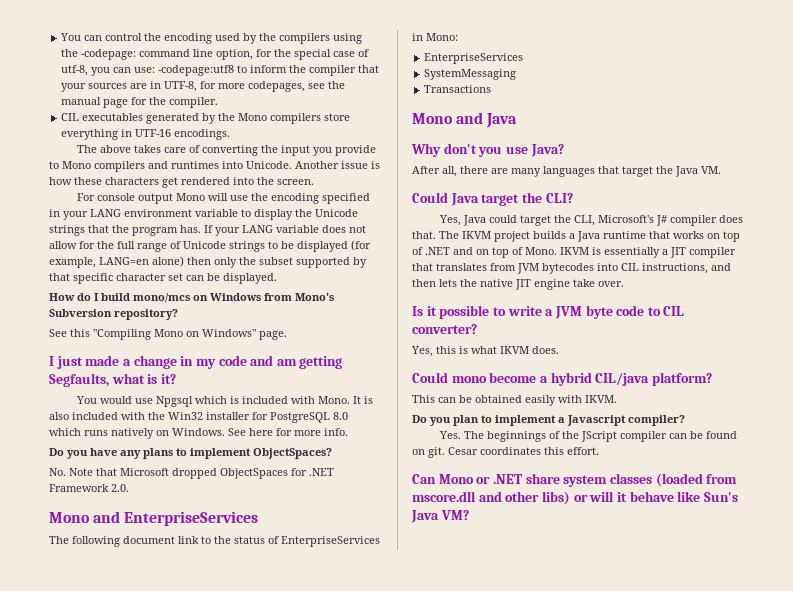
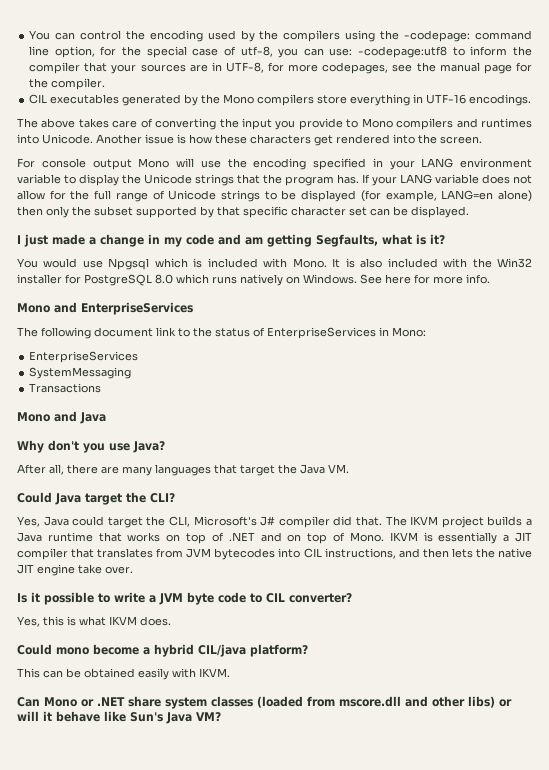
[49,293,334,303] [49,309,178,320] [49,329,287,340] // How do I build mono/mcs on Windows from Mono's Subversion repository? // See this "Compiling Mono on Windows" page. -> (469, 212) none
[49,448,332,459] [49,468,334,479] [49,484,129,492] // Do you have any plans to implement ObjectSpaces? // No. Note that Microsoft dropped ObjectSpaces for .NET Framework 2.0. -> (490, 279) none
[719,215,744,223] does -> [333,516,353,526] did
[412,415,685,426] [439,431,738,442] [412,447,599,458] // Do you plan to implement a Javascript compiler? // Yes. The beginnings of the JScript compiler can be found on git. Cesar coordinates this effort. -> (230, 672) none

